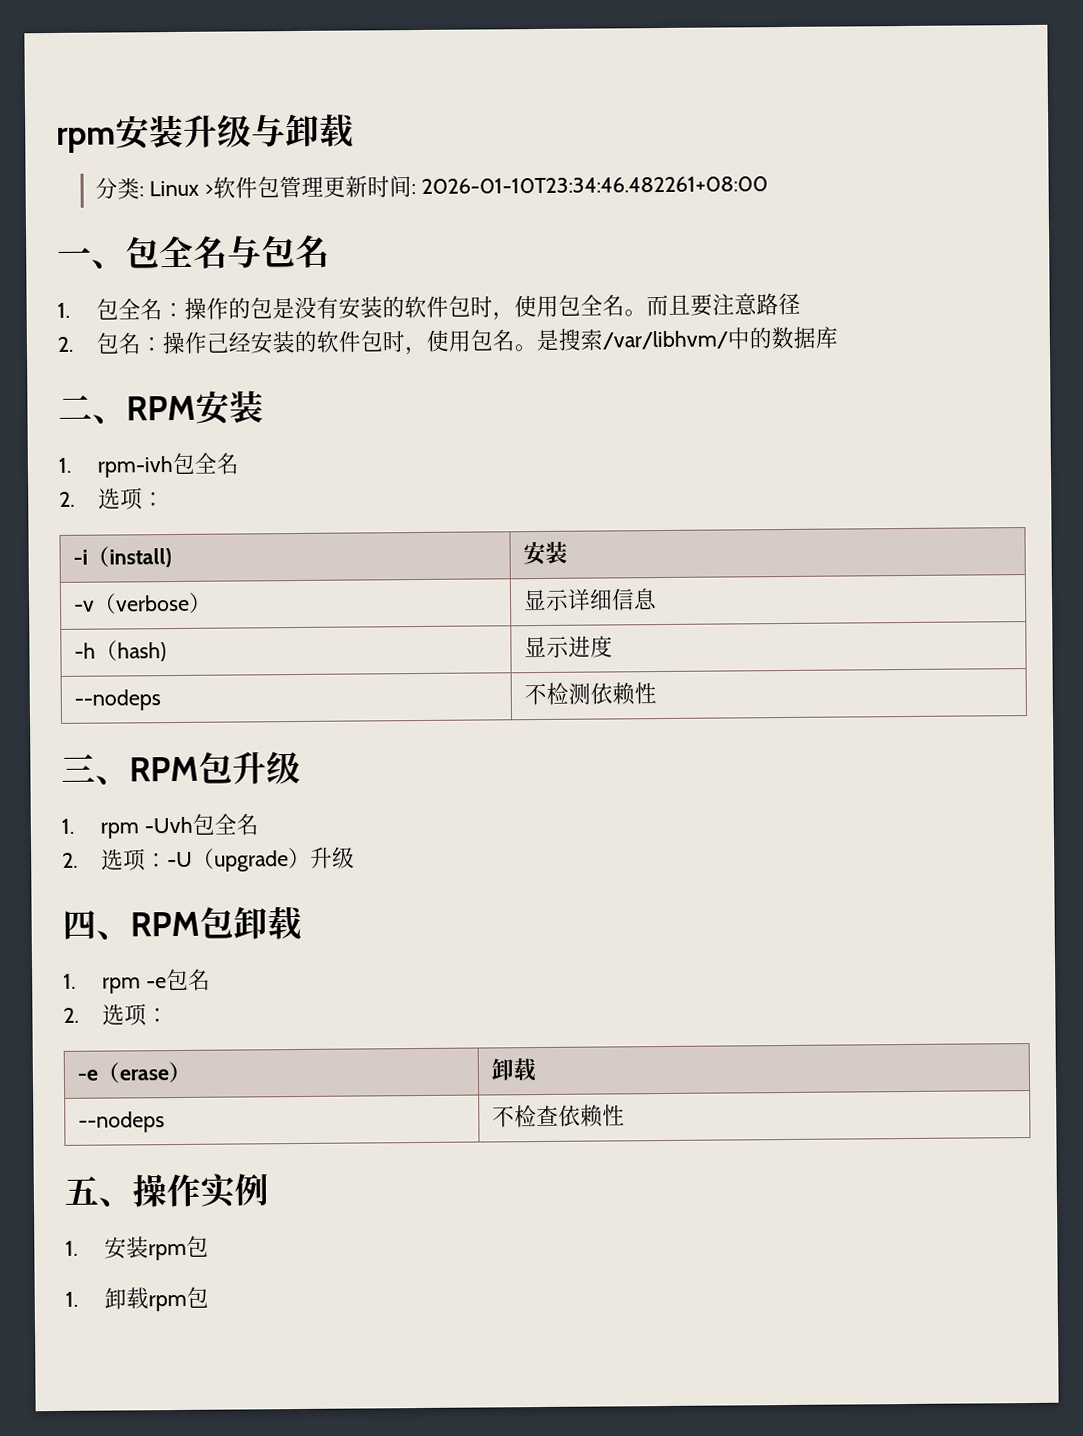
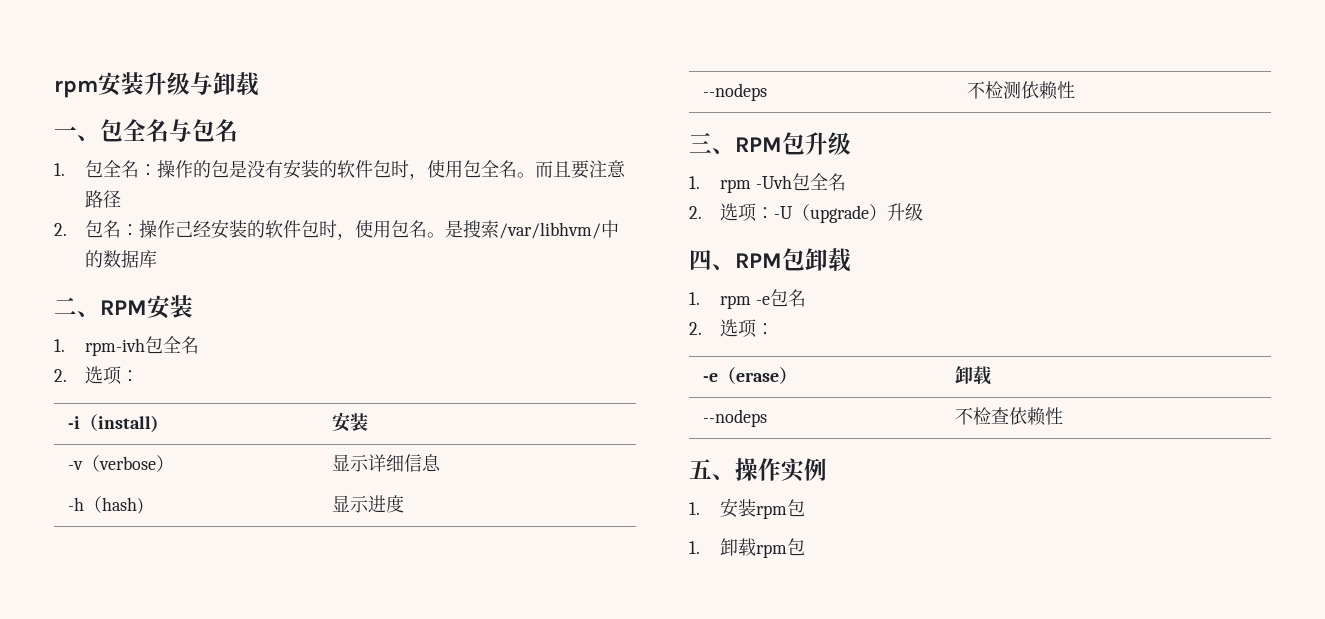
[95,175,768,200] // 分类: Linux >软件包管理更新时间: 2026-01-10T23:34:46.482261+08:00 -> (259, 84) none

